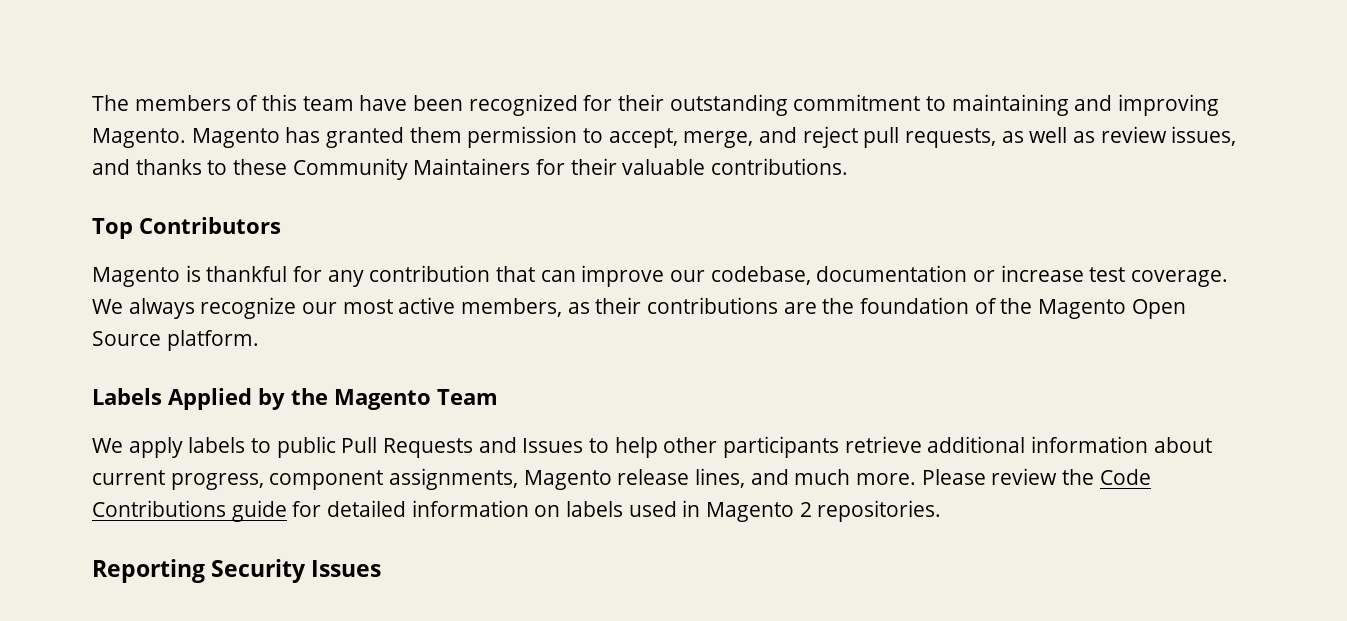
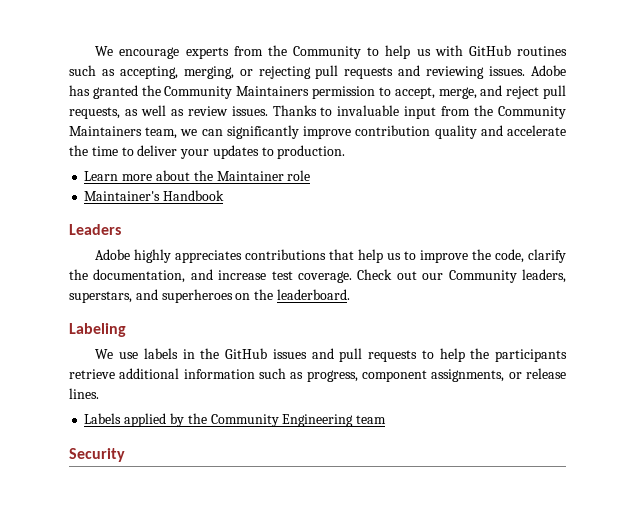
[92,94,1220,116] [92,127,462,148] The members of this team have been recognized for their outstanding commitment to maintaining and improving Magento. Magento has granted them -> [95,45,567,59] [69,65,566,79] [69,85,310,99] We encourage experts from the Community to help us with GitHub routines such as accepting, merging, or rejecting pull requests and reviewing issues. Adobe has granted the Community Maintainers
[1171,126,1237,146] [92,158,849,180] [92,217,281,239] [92,265,1229,287] [92,297,1186,319] [92,330,259,351] [92,388,498,410] [92,436,718,458] issues, and thanks to these Community Maintainers for their valuable contributions. // Top Contributors // Magento is thankful for any contribution that can improve our codebase, documentation or increase test coverage. We always recognize our most active members, as their contributions are the foundation of the Magento Open Source platform. // Labels Applied by the Magento Team // We apply labels to public Pull Requests and Issues to help other -> [231,105,566,119] [69,125,566,139] [69,145,346,159] [84,170,311,181] [84,190,225,201] [69,224,121,235] [95,249,566,263] [69,269,566,283] [69,289,350,303] [69,323,126,337] [95,348,490,362] issues. Thanks to invaluable input from the Community Maintainers team, we can significantly improve contribution quality and accelerate the time to deliver your updates to production. // Learn more about the Maintainer role // Maintainer's Handbook // Leaders // Adobe highly appreciates contributions that help us to improve the code, clarify the documentation, and increase test coverage. Check out our Community leaders, superstars, and superheroes on the leaderboard. // Labeling // We use labels in the GitHub issues and pull requests to help the
[1153,437,1212,453] [92,470,165,485] about current -> [259,368,304,379] such as
[523,468,1151,490] [92,500,942,522] [92,559,382,583] Magento release lines, and much more. Please review the Code Contributions guide for detailed information on labels used in Magento 2 repositories. // Reporting Security Issues -> [508,368,566,379] [69,388,99,399] [84,413,387,427] [69,448,125,462] or release lines. // Labels applied by the Community Engineering team // Security

